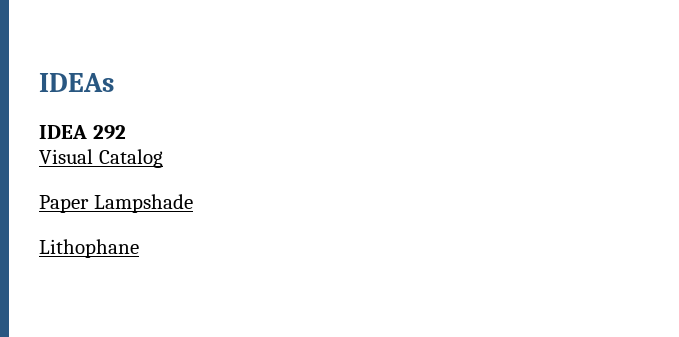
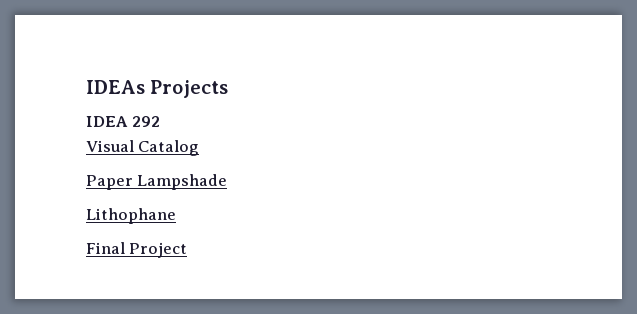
(114, 82) none -> [150,80,229,98] Projects
(139, 248) none -> [86,242,188,258] // Final Project

